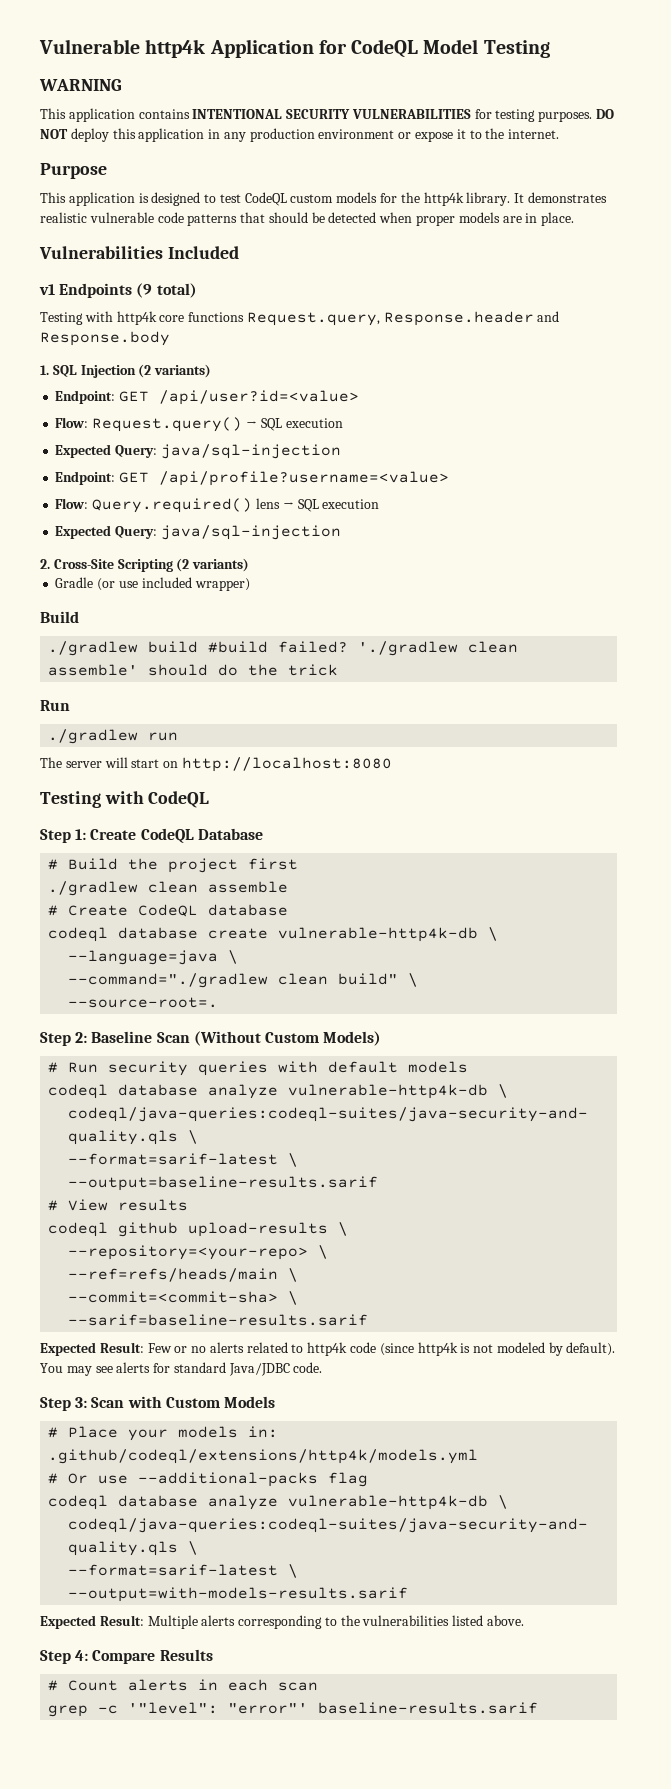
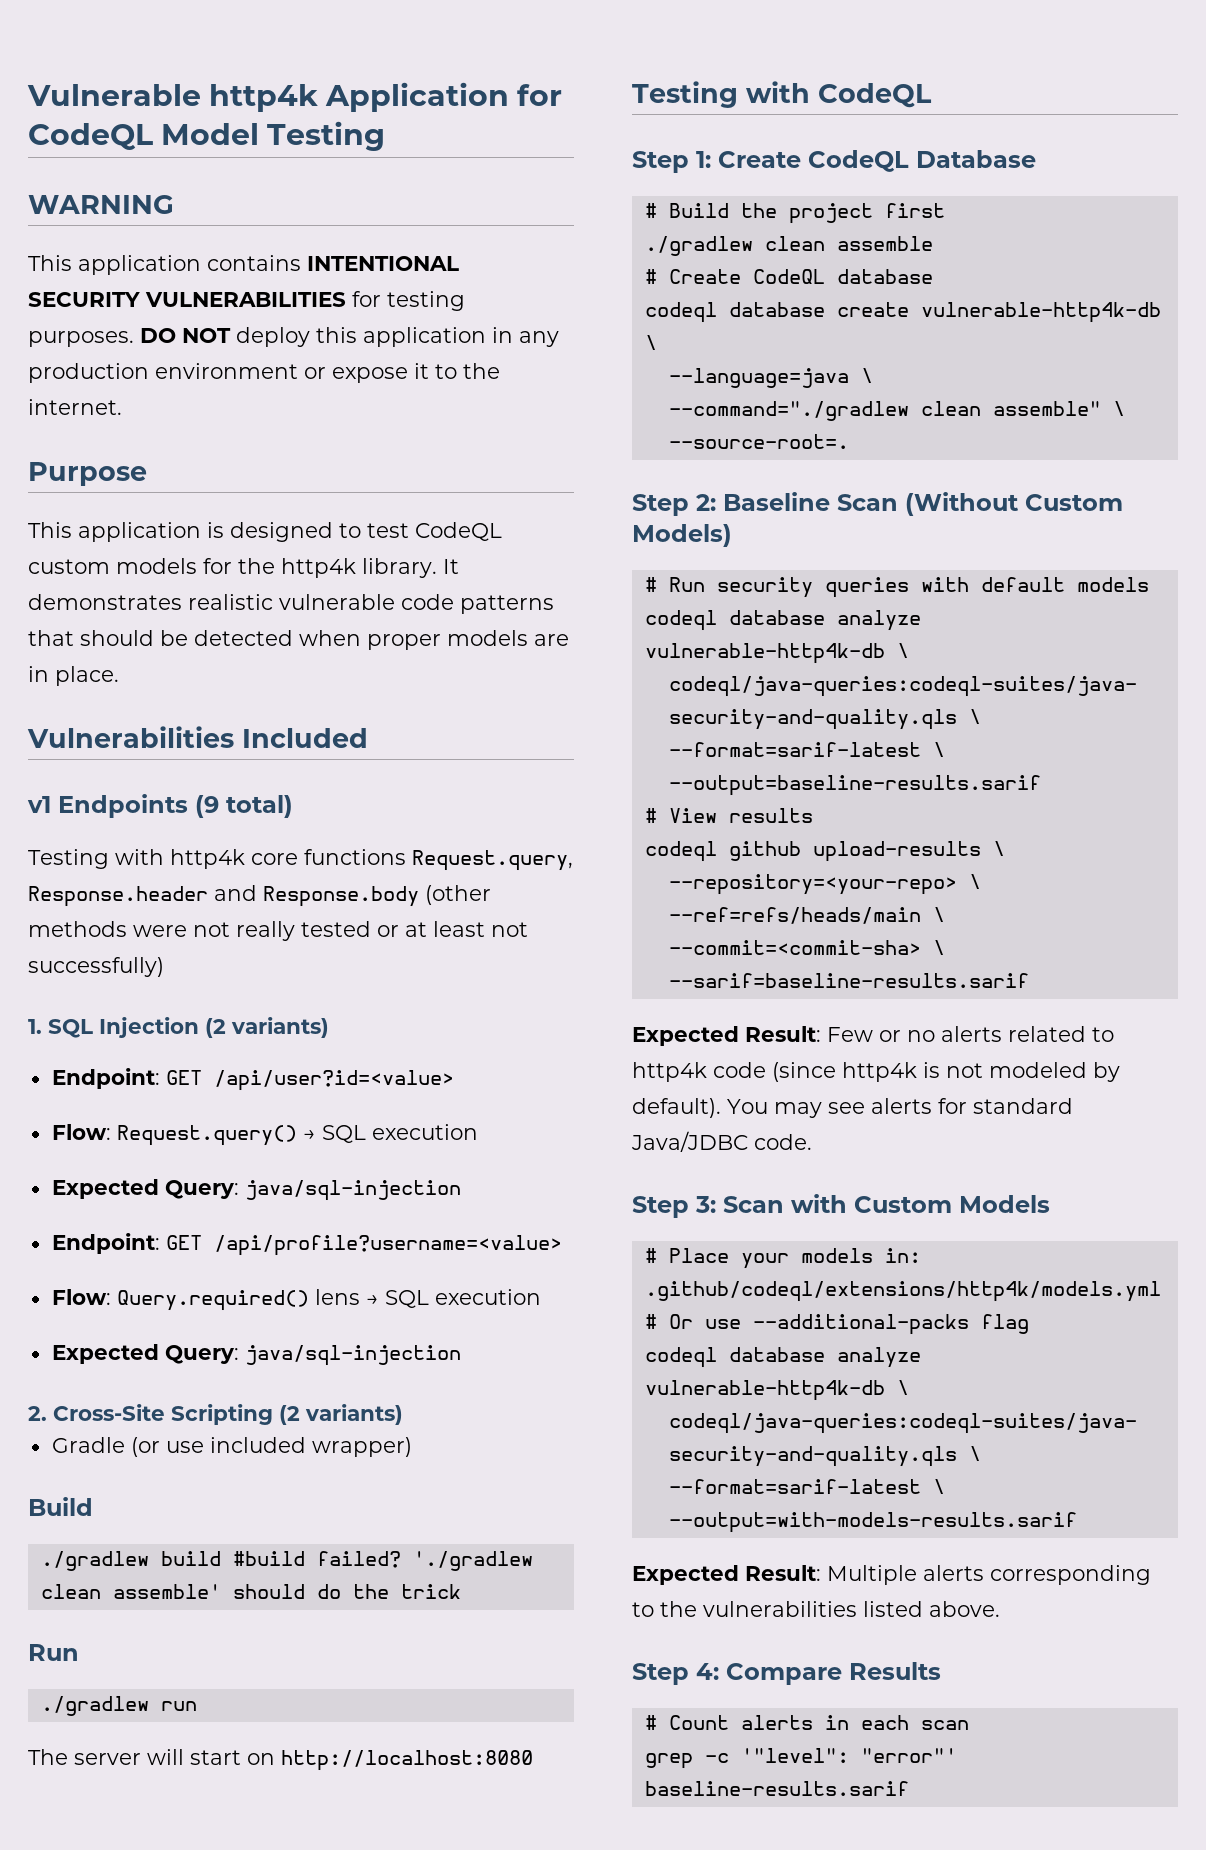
(170, 338) none -> [425,885,491,905] [28,921,528,941] [28,957,164,977] (other methods were not really tested or at least not successfully)
[338,973,399,985] build" -> [992,401,1101,416] assemble"

